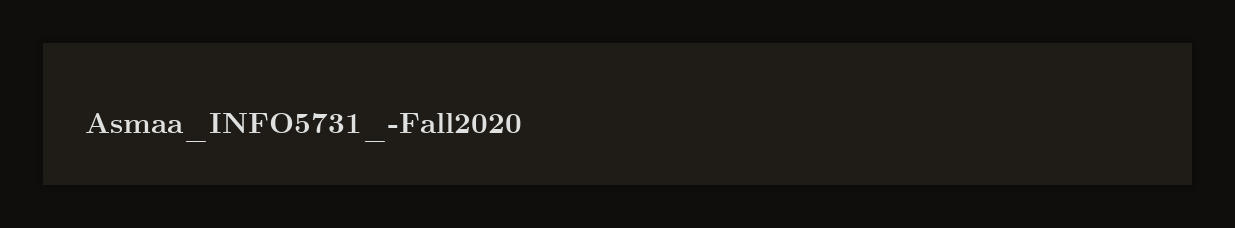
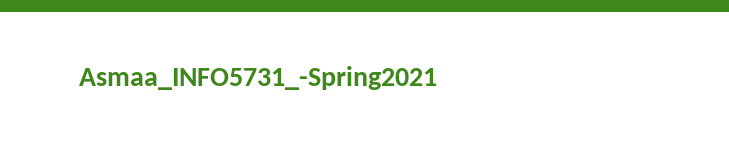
[85,113,522,142] Asmaa_INFO5731_-Fall2020 -> [79,66,437,90] Asmaa_INFO5731_-Spring2021

